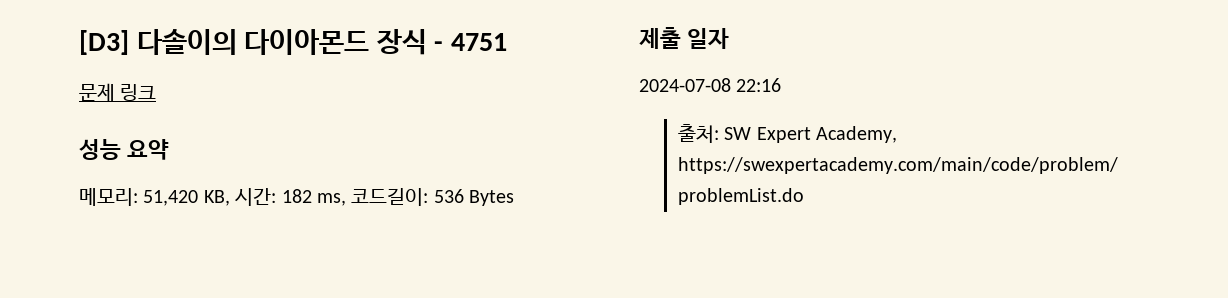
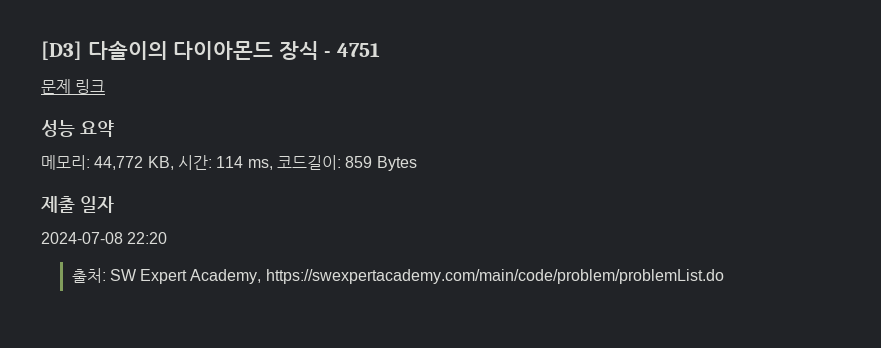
[143,190,199,206] 51,420 -> [94,156,144,170] 44,772
[281,189,312,203] 182 -> [216,156,244,168] 114
[433,189,464,203] 536 -> [345,156,373,168] 859
[736,78,782,92] 22:16 -> [127,232,168,244] 22:20

